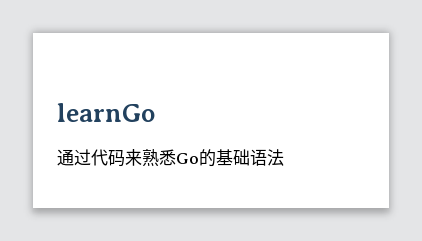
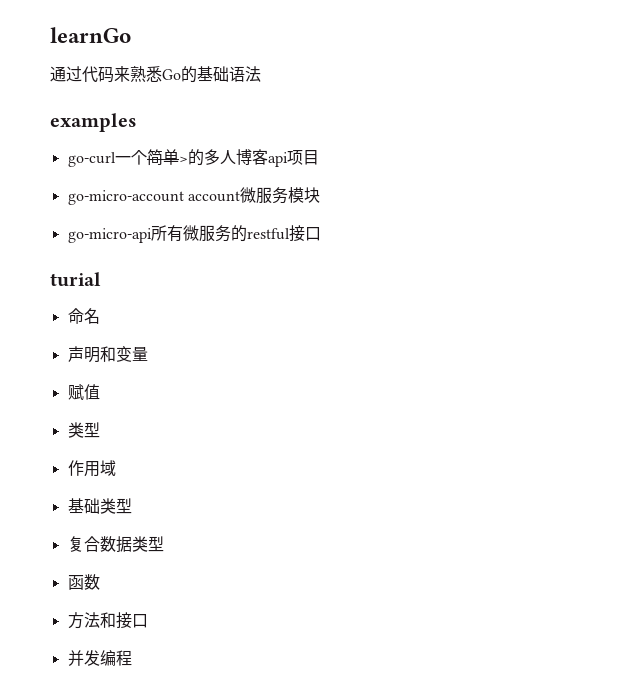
(284, 157) none -> [50,113,137,132] [67,149,319,167] [67,187,320,205] [67,225,321,243] [50,272,101,287] [67,308,100,324] [67,346,148,363] [67,384,100,400] [67,422,100,438] [67,460,116,477] [67,498,132,514] [67,536,164,553] [67,574,100,590] [67,612,148,629] [67,650,132,666] // examples // go-curl一个简单>的多人博客api项目 // go-micro-account account微服务模块 // go-micro-api所有微服务的restful接口 // turial // 命名 // 声明和变量 // 赋值 // 类型 // 作用域 // 基础类型 // 复合数据类型 // 函数 // 方法和接口 // 并发编程

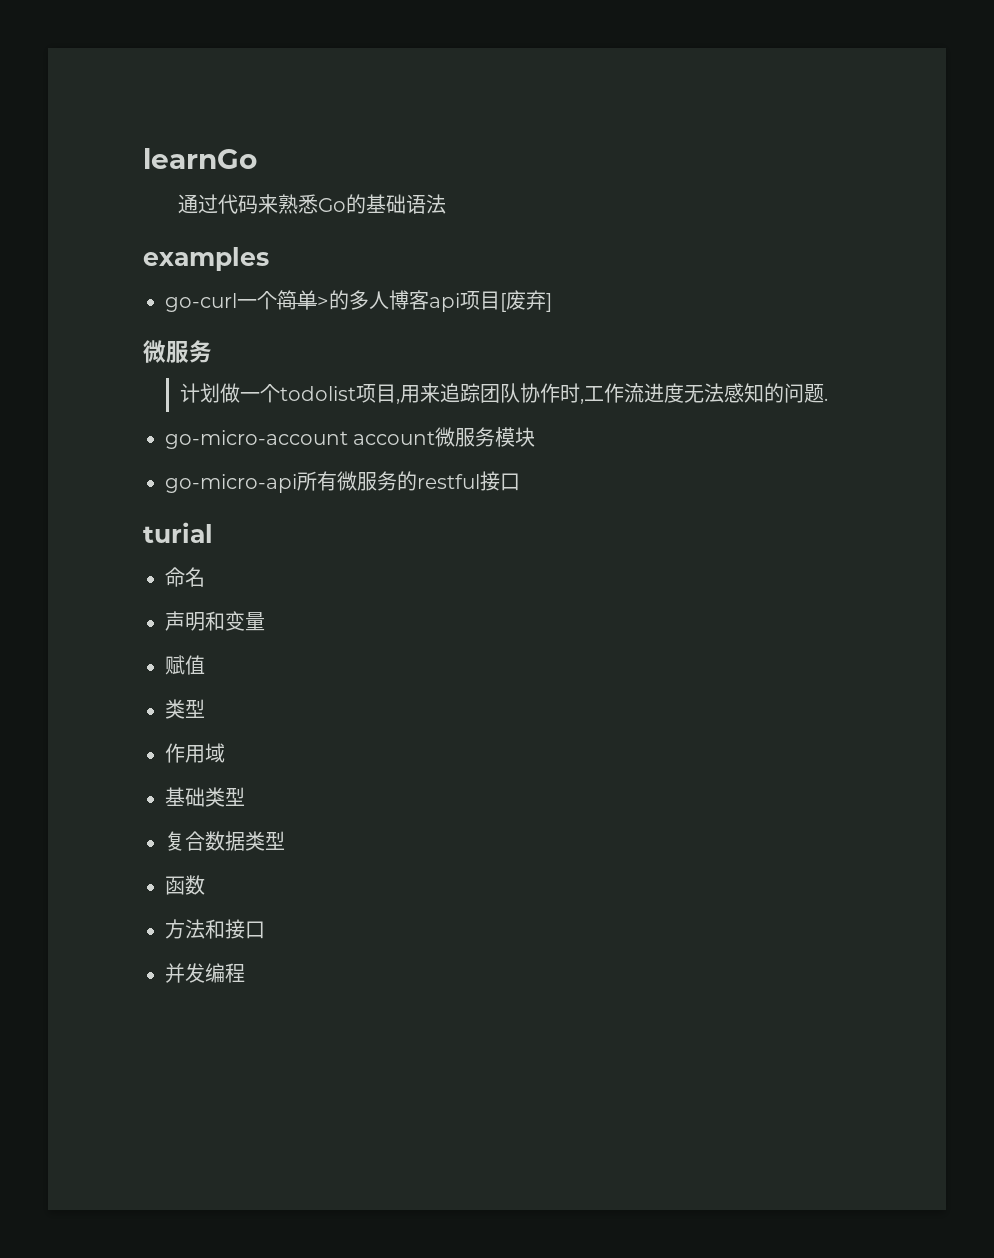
(319, 157) none -> [500,290,552,312] [143,340,212,363] [179,383,828,404] [废弃] // 微服务 // 计划做一个todolist项目,用来追踪团队协作时,工作流进度无法感知的问题.

